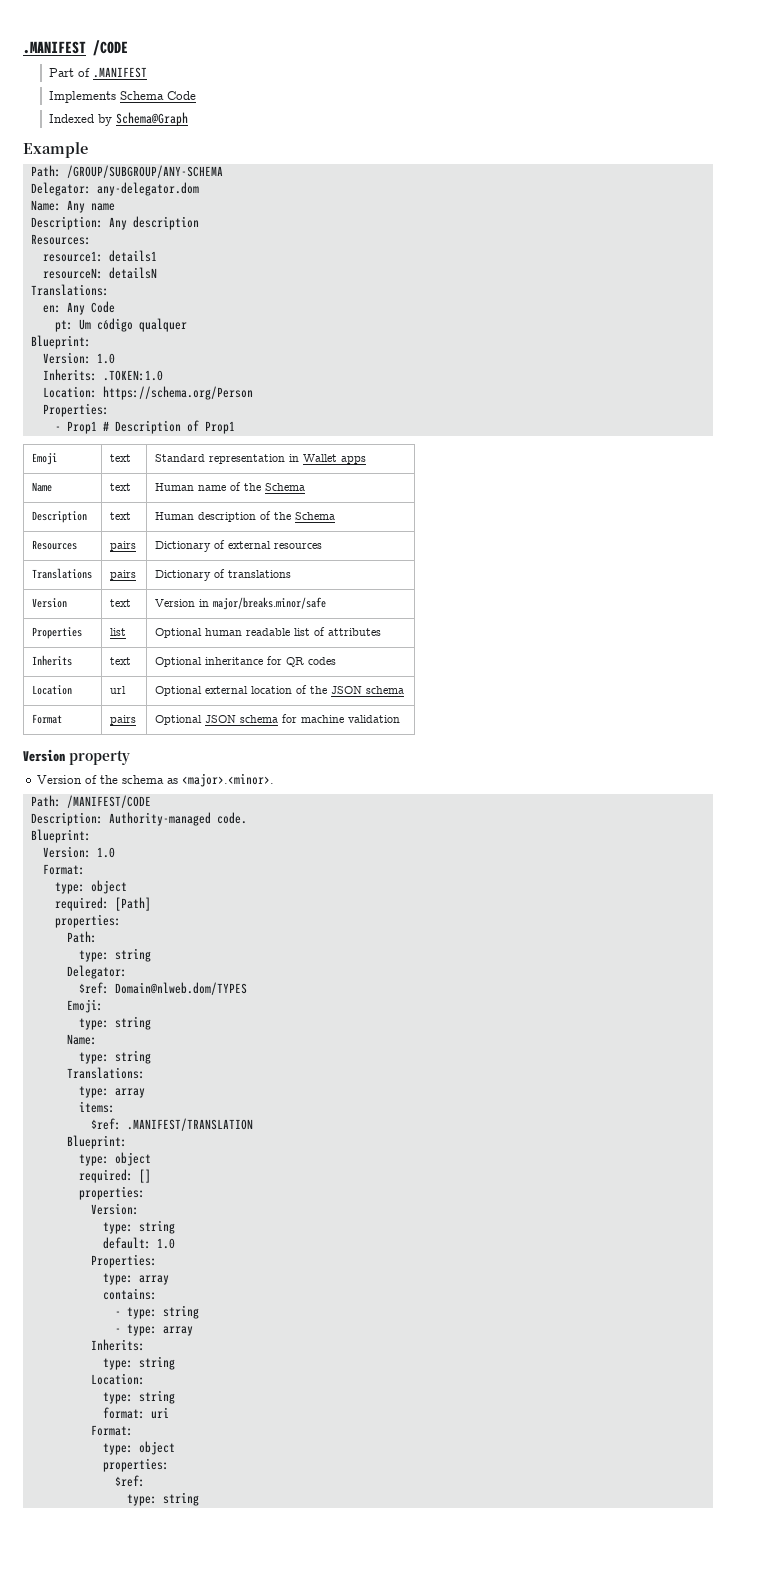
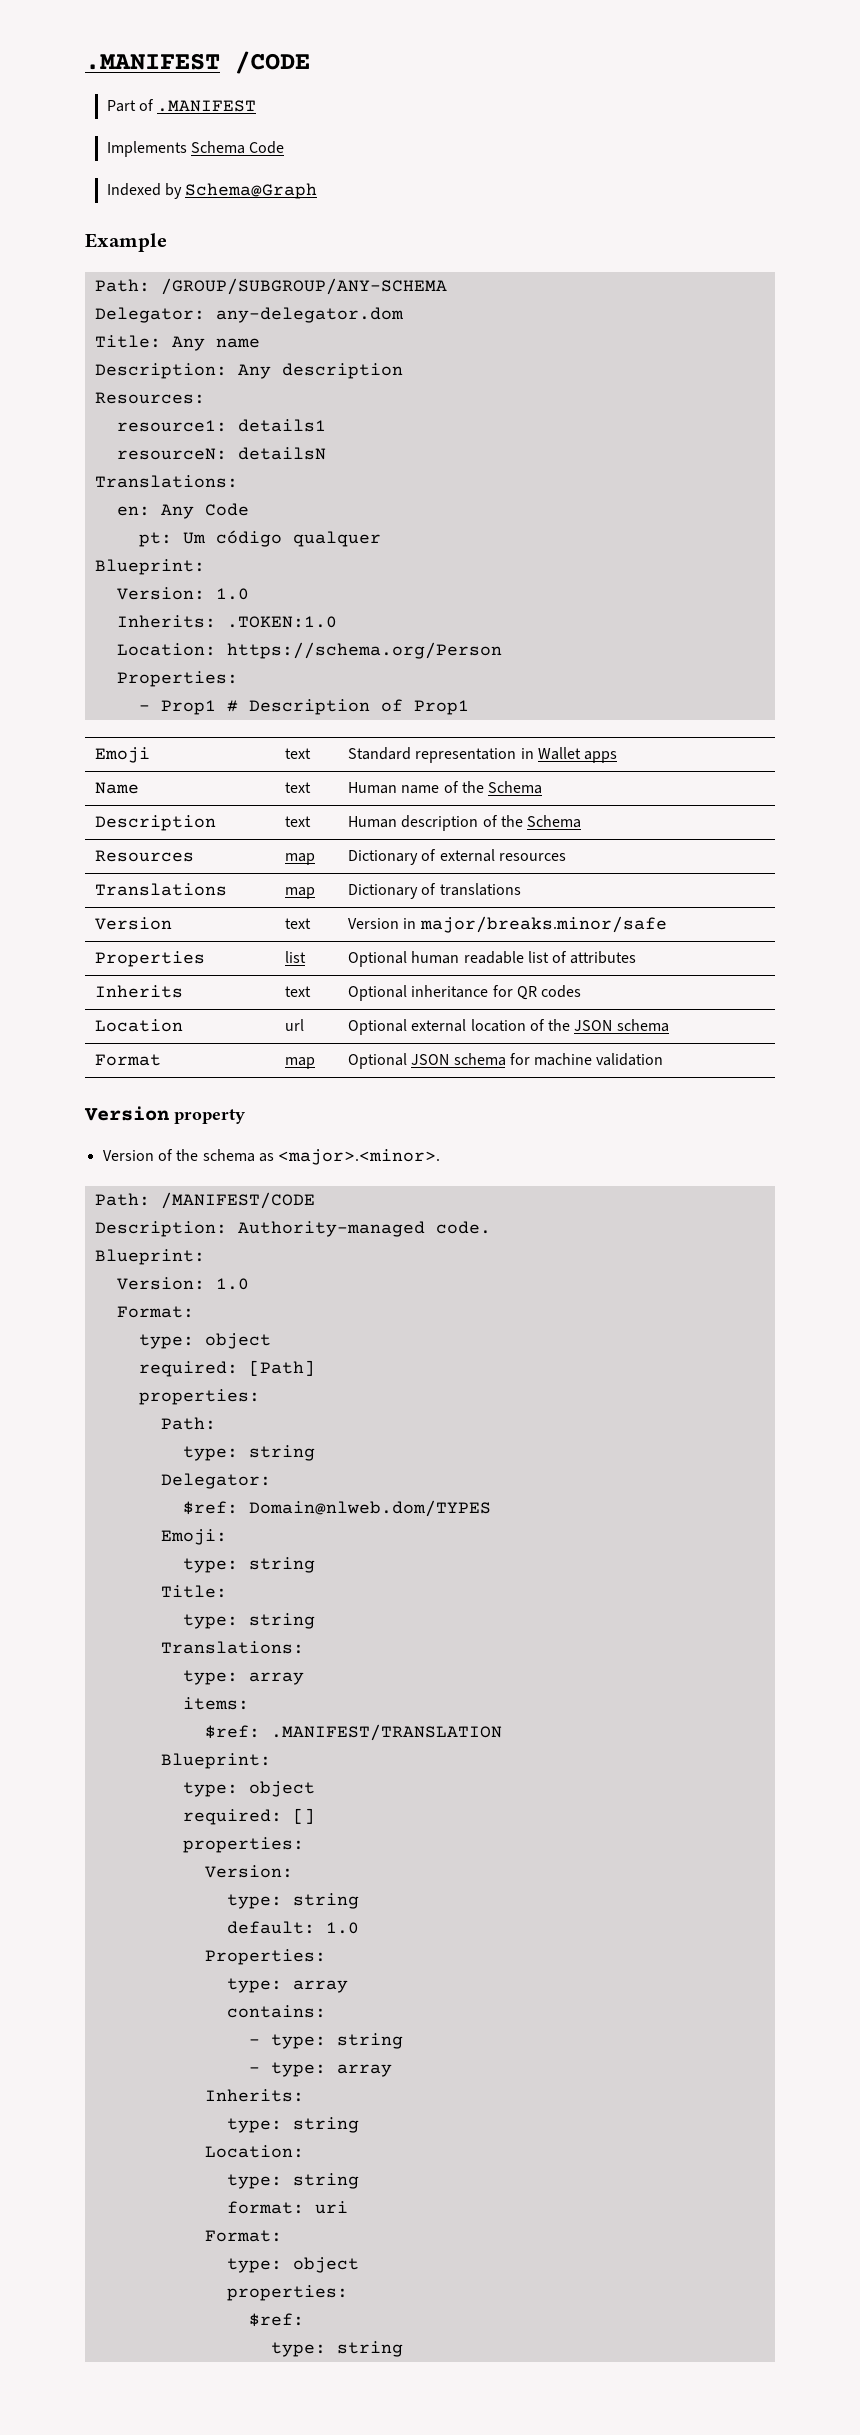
[30,200,61,211] Name: -> [94,335,161,348] Title:
[109,541,136,551] pairs -> [284,853,315,865] map
[109,570,136,580] pairs -> [284,887,315,899] map
[109,715,136,725] pairs -> [284,1057,315,1069] map
[66,1034,97,1045] Name: -> [160,1585,227,1598] Title:

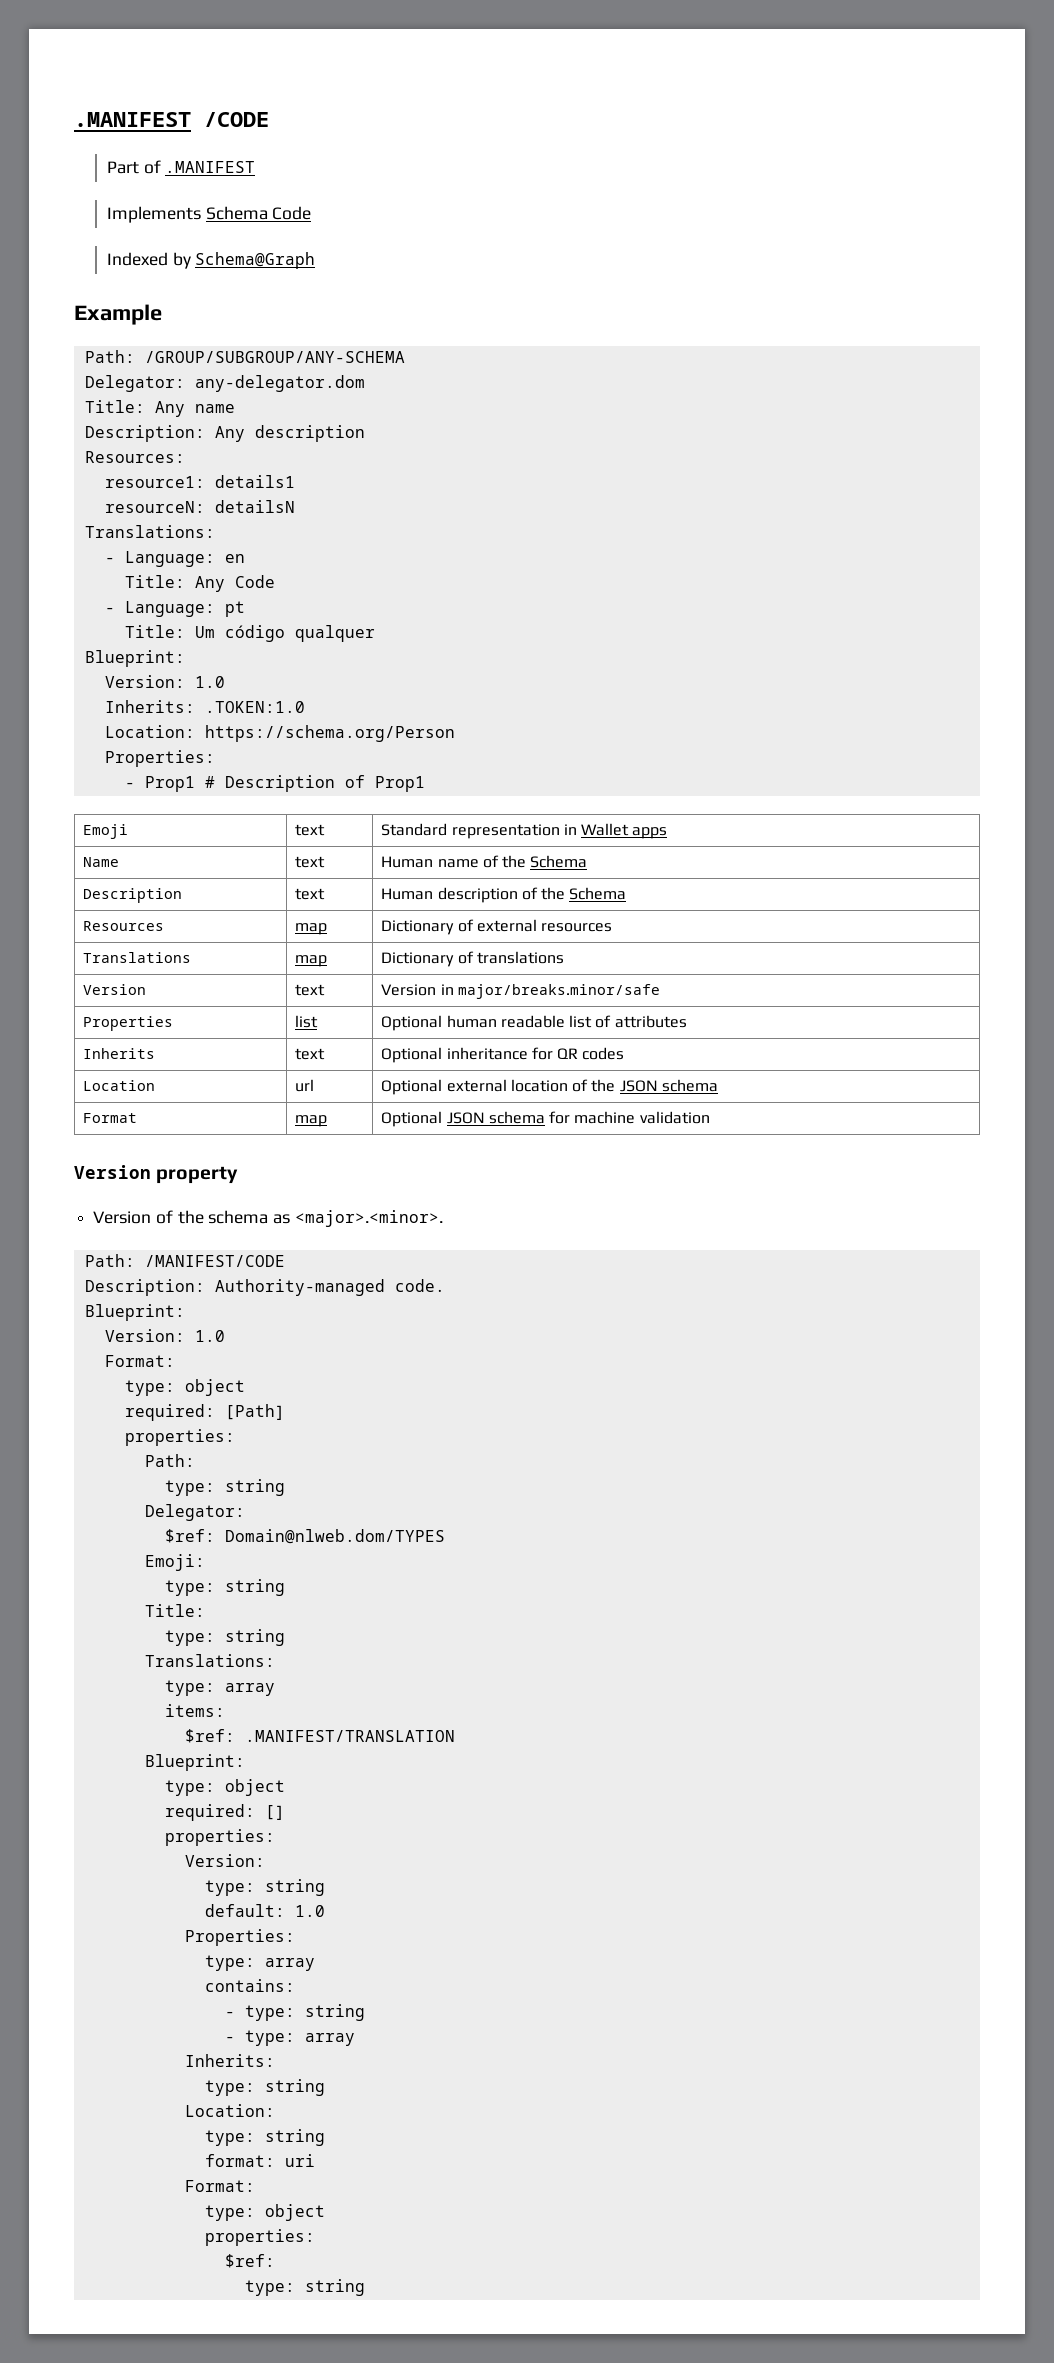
[116,503,249,519] [138,532,172,547] en: Any Code // pt: -> [104,551,245,567] [124,575,275,592] [104,601,245,617] [124,625,185,638] - Language: en // Title: Any Code // - Language: pt // Title:

